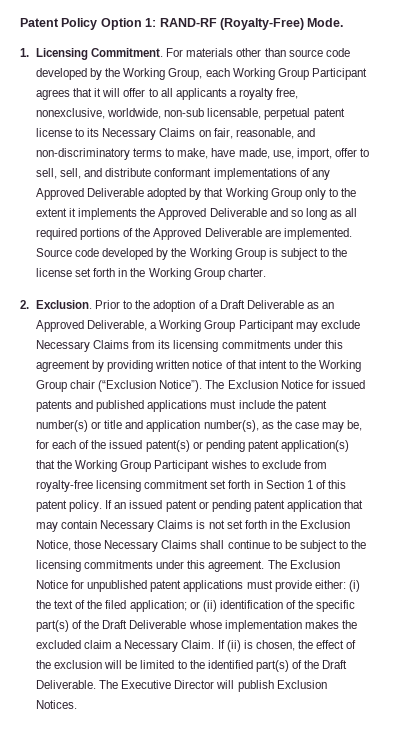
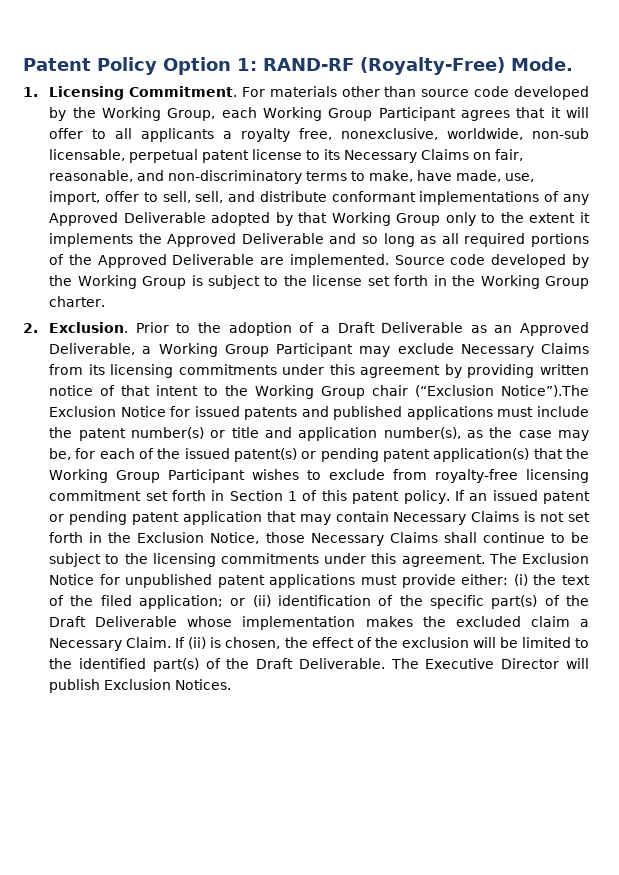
[159,380,225,392] Notice”). The -> [500,385,589,397] Notice”).The

